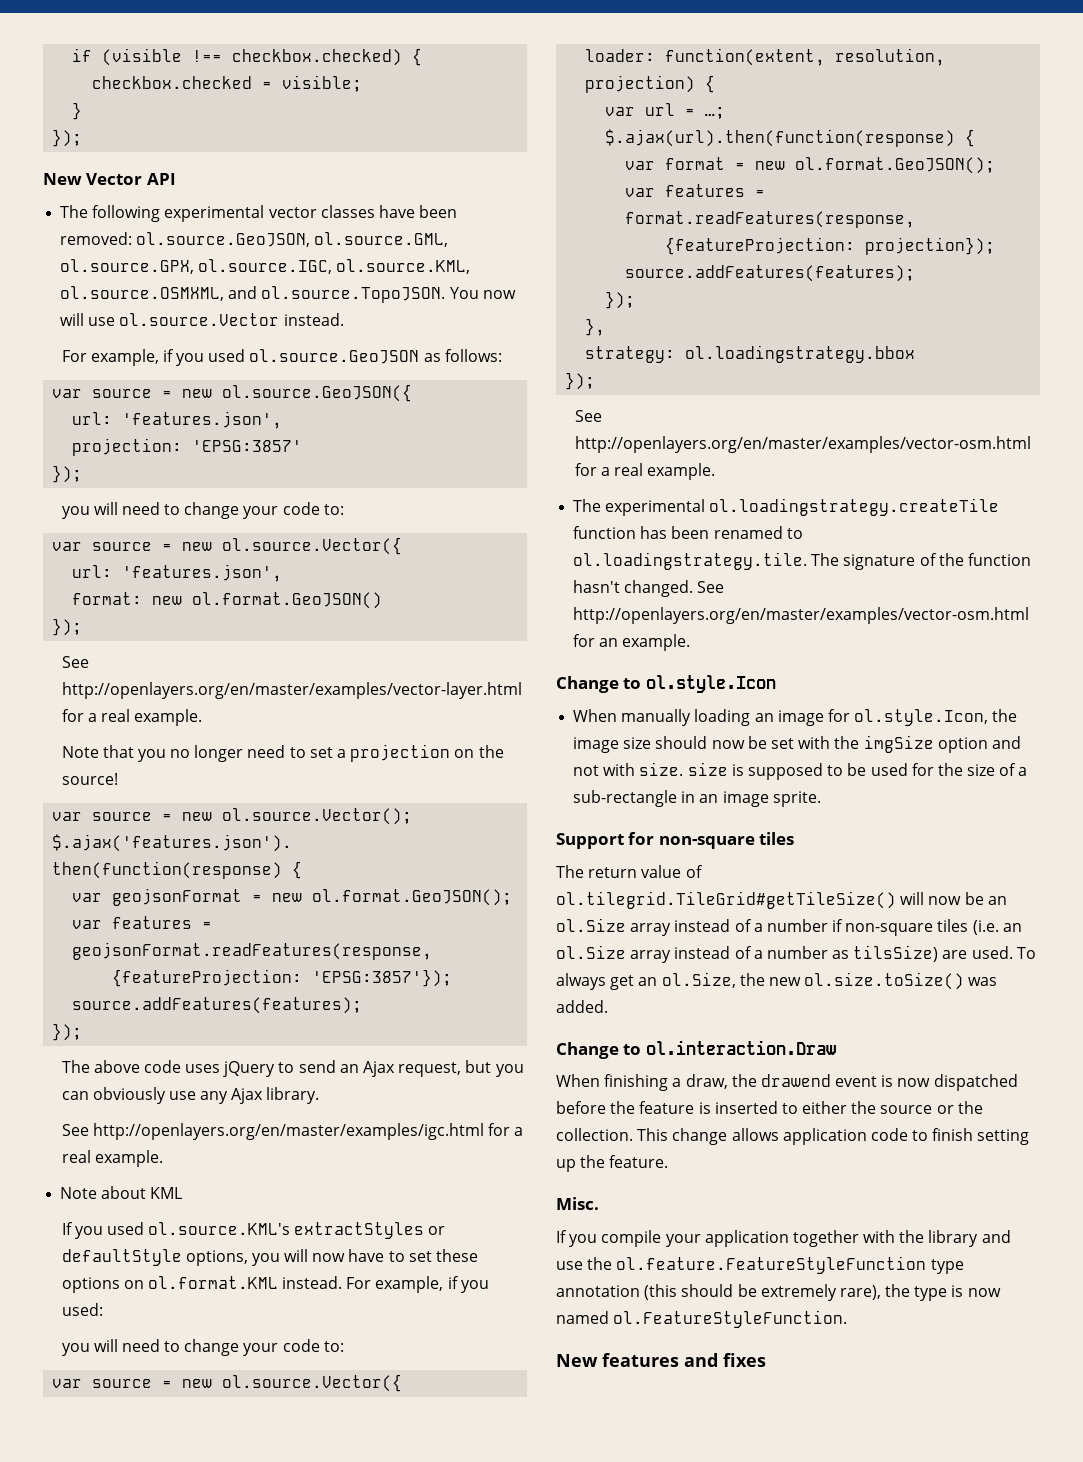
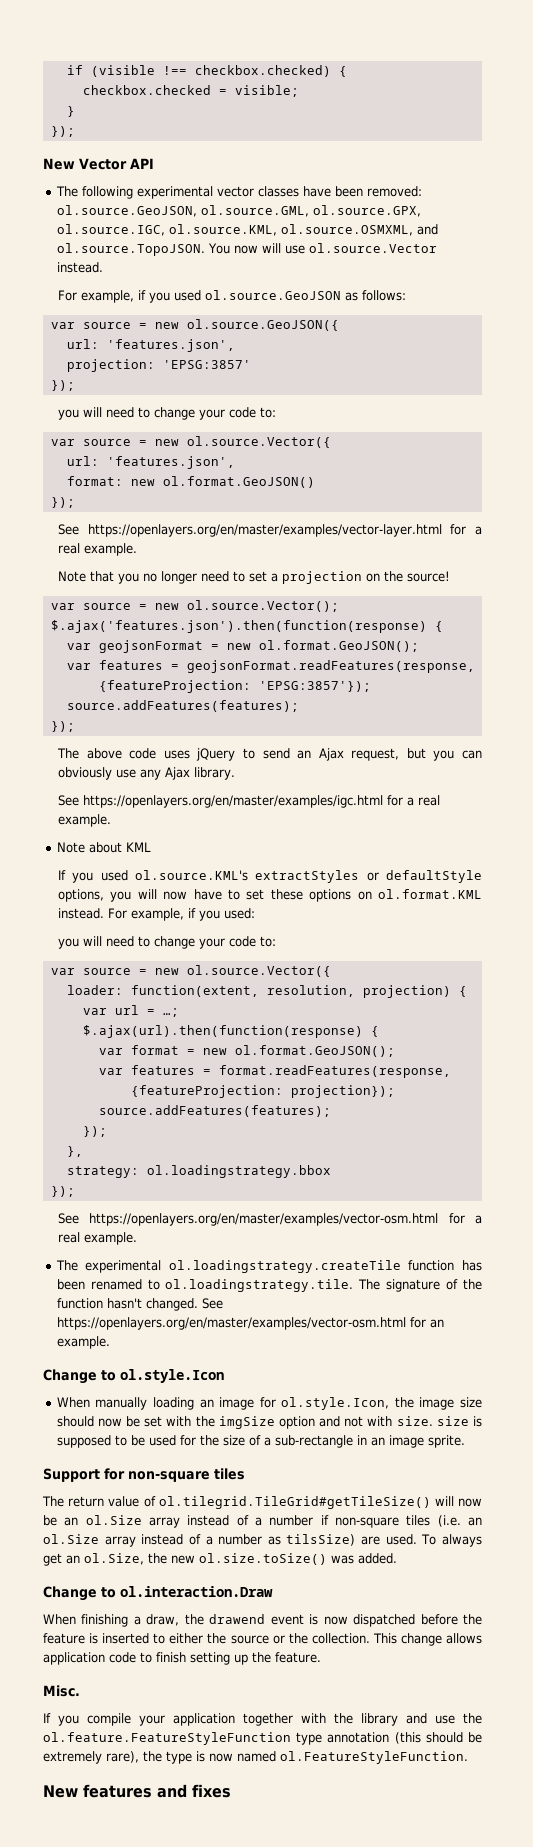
[61,682,522,699] http://openlayers.org/en/master/examples/vector-layer.html -> [87,524,442,537] https://openlayers.org/en/master/examples/vector-layer.html
[92,1123,484,1140] http://openlayers.org/en/master/examples/igc.html -> [83,795,384,808] https://openlayers.org/en/master/examples/igc.html
[574,436,1031,453] http://openlayers.org/en/master/examples/vector-osm.html -> [89,1213,439,1226] https://openlayers.org/en/master/examples/vector-osm.html
[573,607,1030,624] http://openlayers.org/en/master/examples/vector-osm.html -> [56,1317,406,1330] https://openlayers.org/en/master/examples/vector-osm.html

